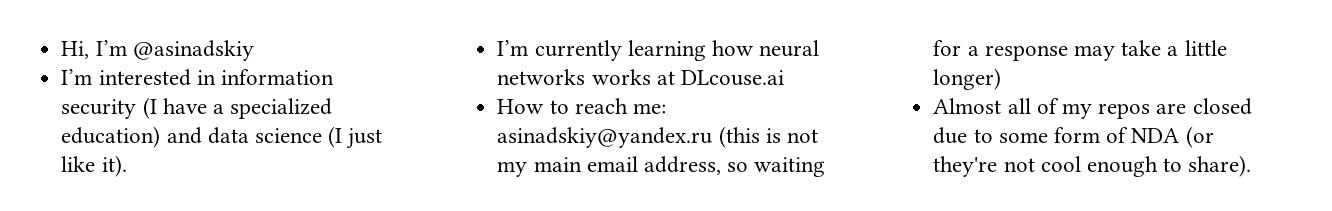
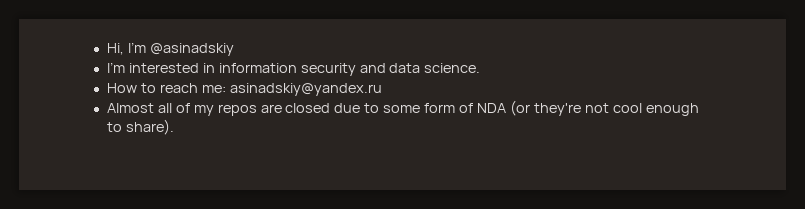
[142,97,333,119] [61,126,383,149] [61,155,127,177] [497,40,820,61] [497,69,784,86] (I have a specialized education) and data science (I just like it). // I’m currently learning how neural networks works at DLcouse.ai -> [359,63,481,73] and data science.
[718,126,818,148] [497,156,826,177] [933,40,1227,61] [933,68,1002,90] (this is not my main email address, so waiting for a response may take a little longer) -> (382, 89) none

